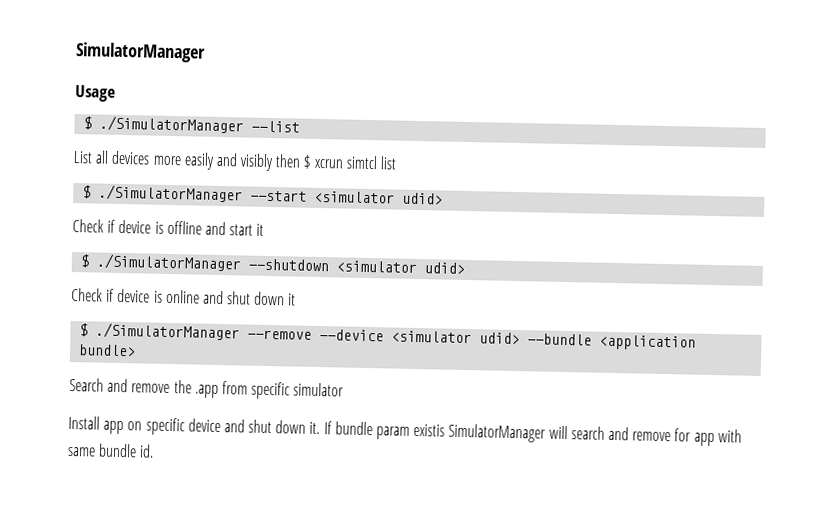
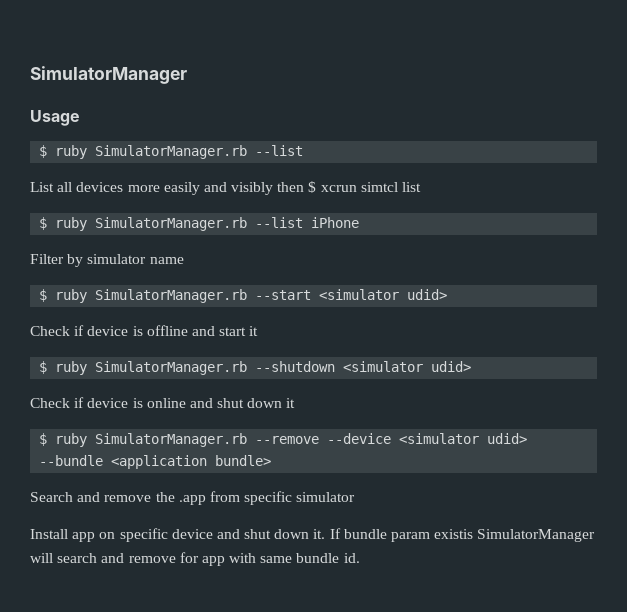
[99,115,245,134] ./SimulatorManager -> [55,145,248,159] ruby SimulatorManager.rb
[98,184,244,203] ./SimulatorManager -> [55,217,360,231] [30,254,184,267] [39,289,248,303] ruby SimulatorManager.rb --list iPhone // Filter by simulator name // $ ruby SimulatorManager.rb
[96,253,243,272] ./SimulatorManager -> [55,361,248,375] ruby SimulatorManager.rb
[95,322,241,341] ./SimulatorManager -> [55,433,248,447] ruby SimulatorManager.rb

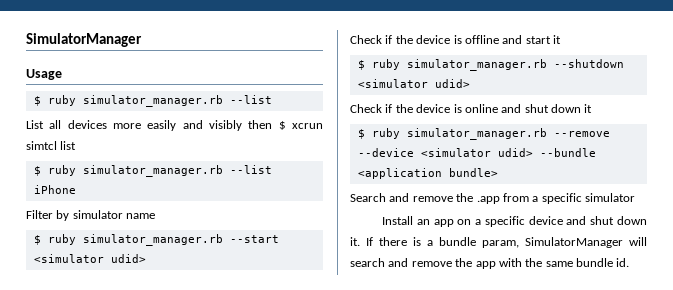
[95,145,248,159] SimulatorManager.rb -> [82,95,223,107] simulator_manager.rb
[95,217,248,231] SimulatorManager.rb -> [82,165,223,177] simulator_manager.rb
[95,289,248,303] SimulatorManager.rb -> [82,234,223,246] simulator_manager.rb
(85, 330) none -> [395,35,413,44] the
[95,361,248,375] SimulatorManager.rb -> [406,59,547,71] simulator_manager.rb
(85, 402) none -> [395,104,413,113] the
[95,433,248,447] SimulatorManager.rb -> [406,128,547,140] simulator_manager.rb
(240, 496) none -> [532,196,539,202] a
(68, 534) none -> [416,219,430,225] an
(116, 535) none -> [475,219,482,225] a
[343,529,474,542] bundle param existis -> [379,237,519,248] there is a bundle param,
[179,552,199,563] for -> [455,258,473,267] the
(257, 558) none -> [525,258,543,267] the

